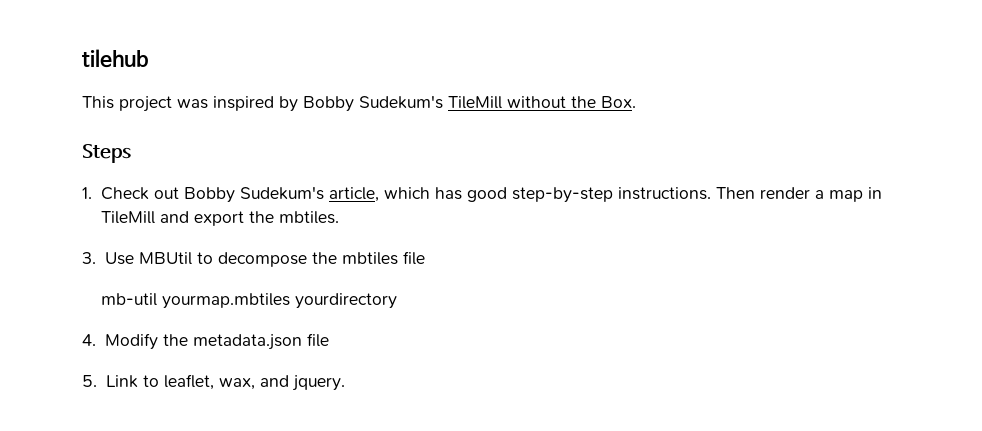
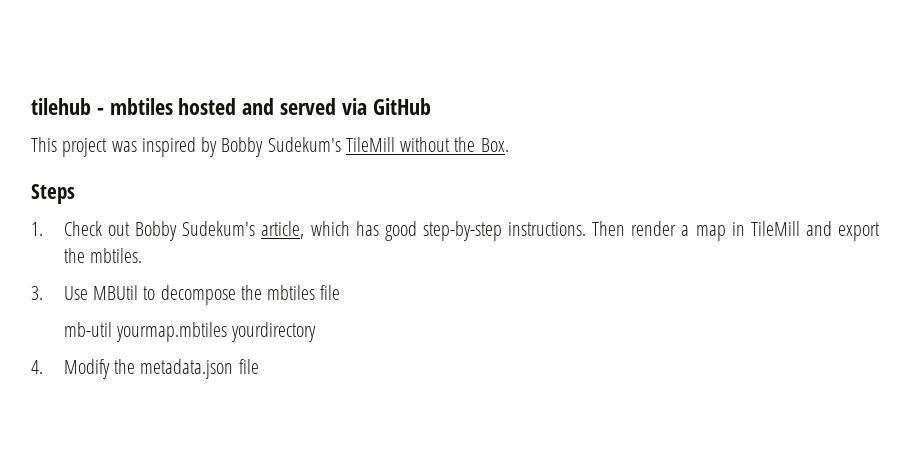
(148, 58) none -> [96,98,431,115] - mbtiles hosted and served via GitHub
[82,374,345,391] // 5. Link to leaflet, wax, and jquery. -> (259, 366) none

